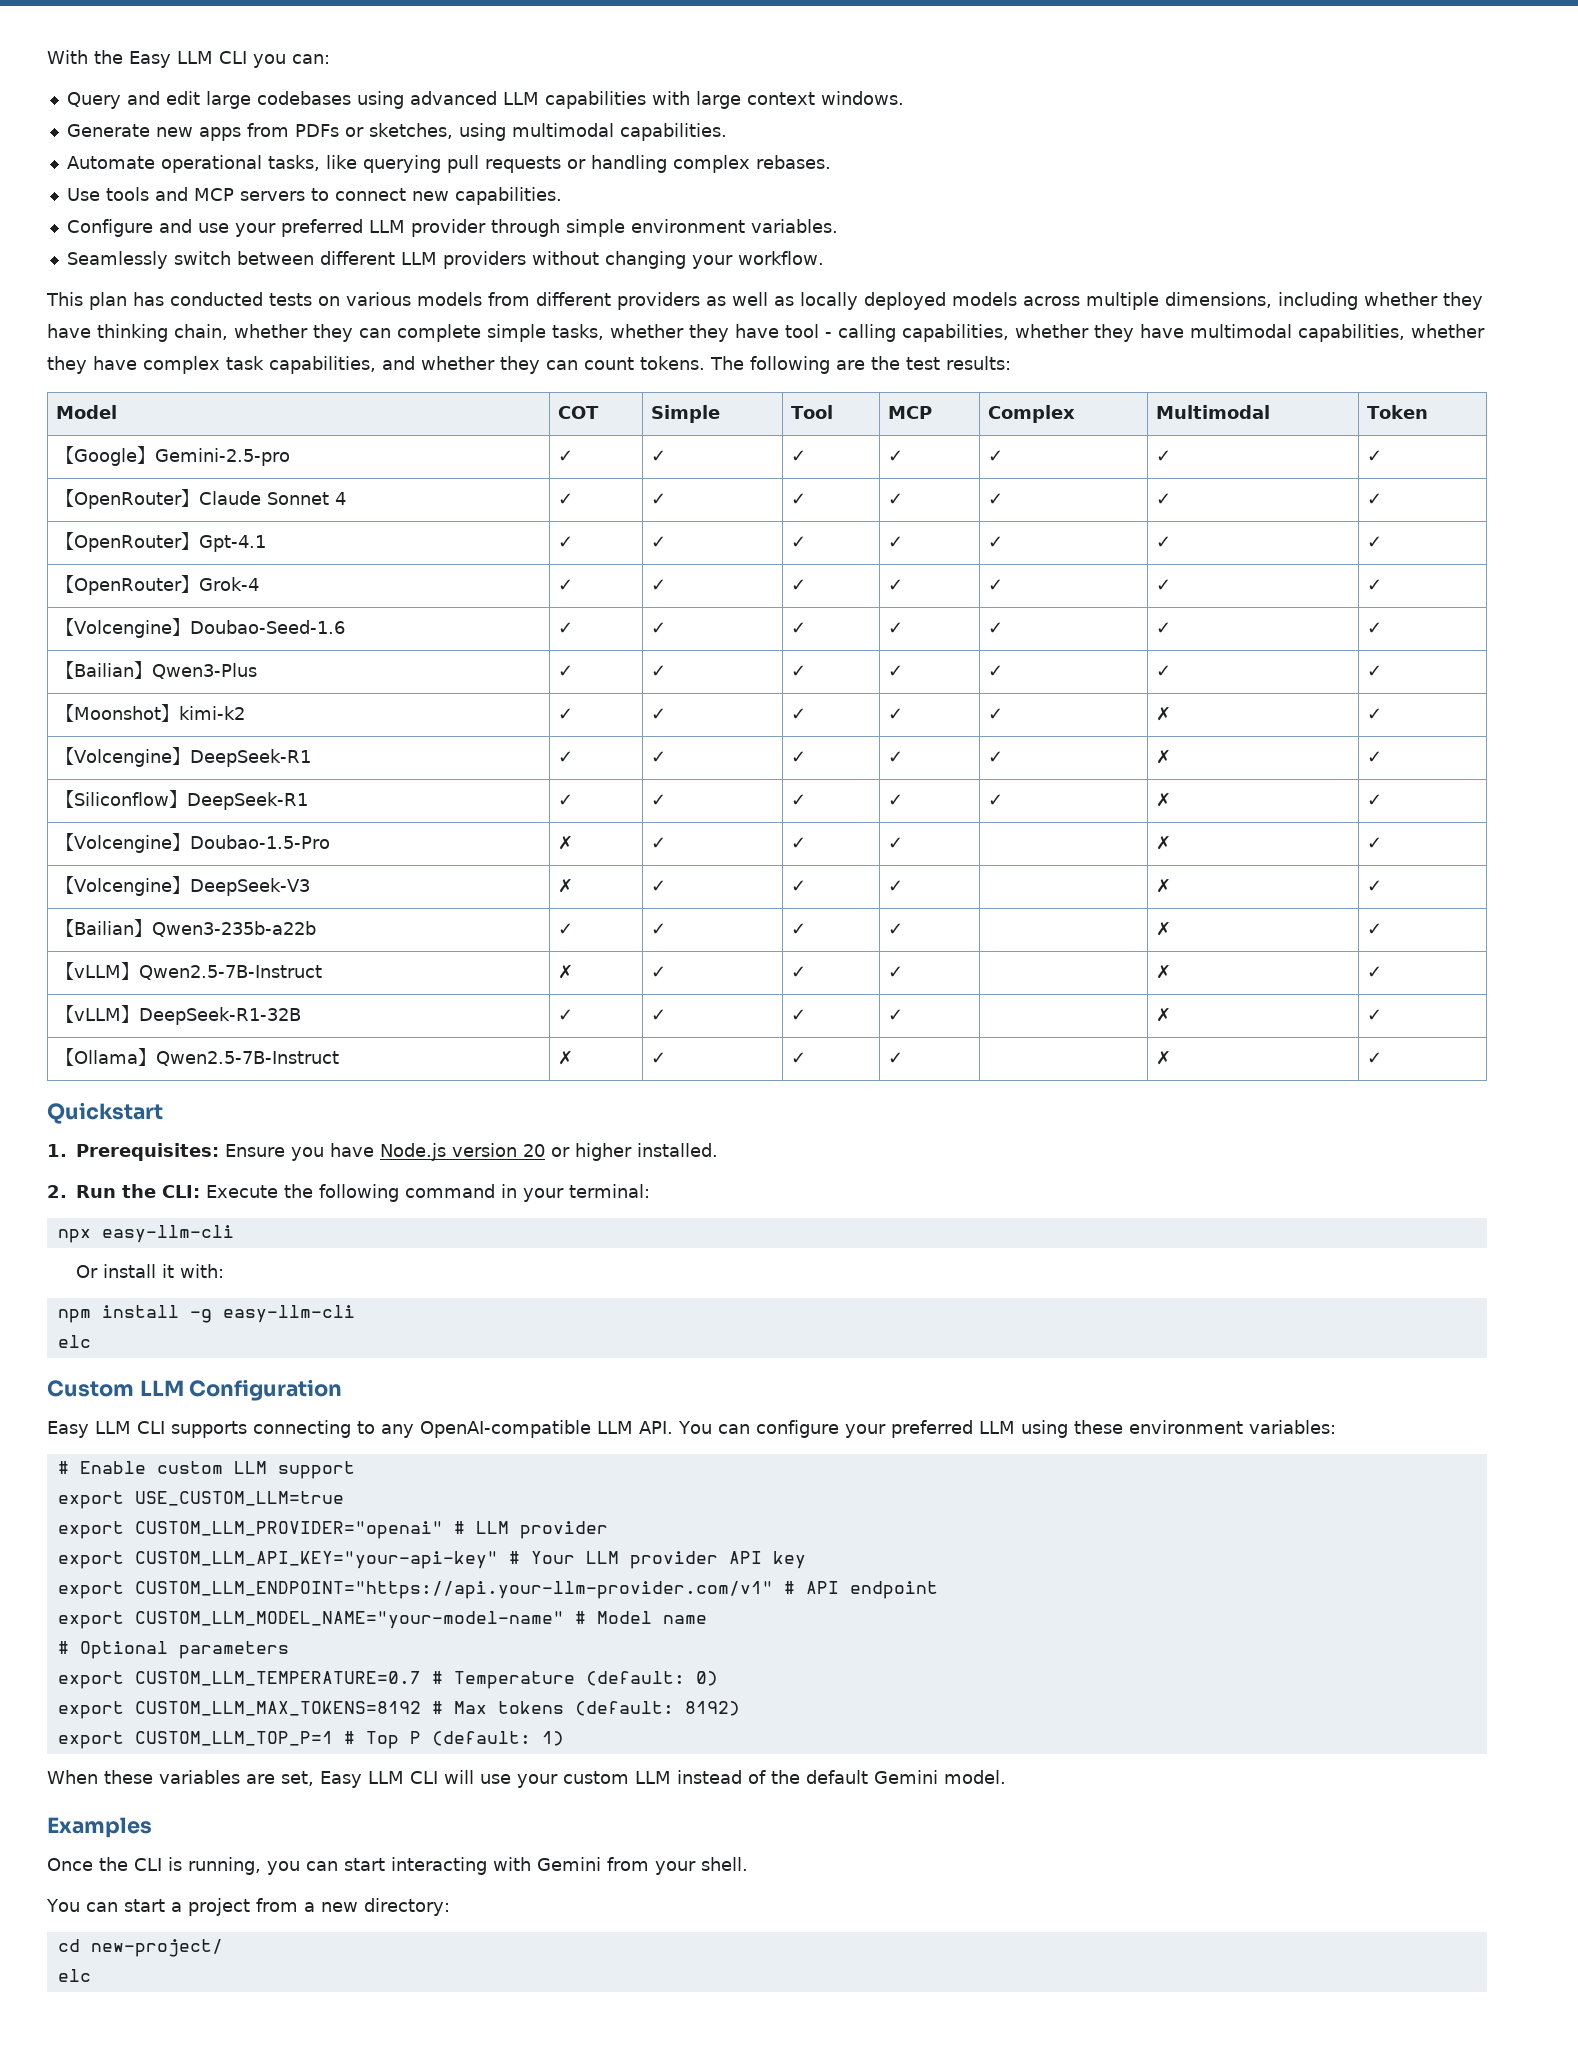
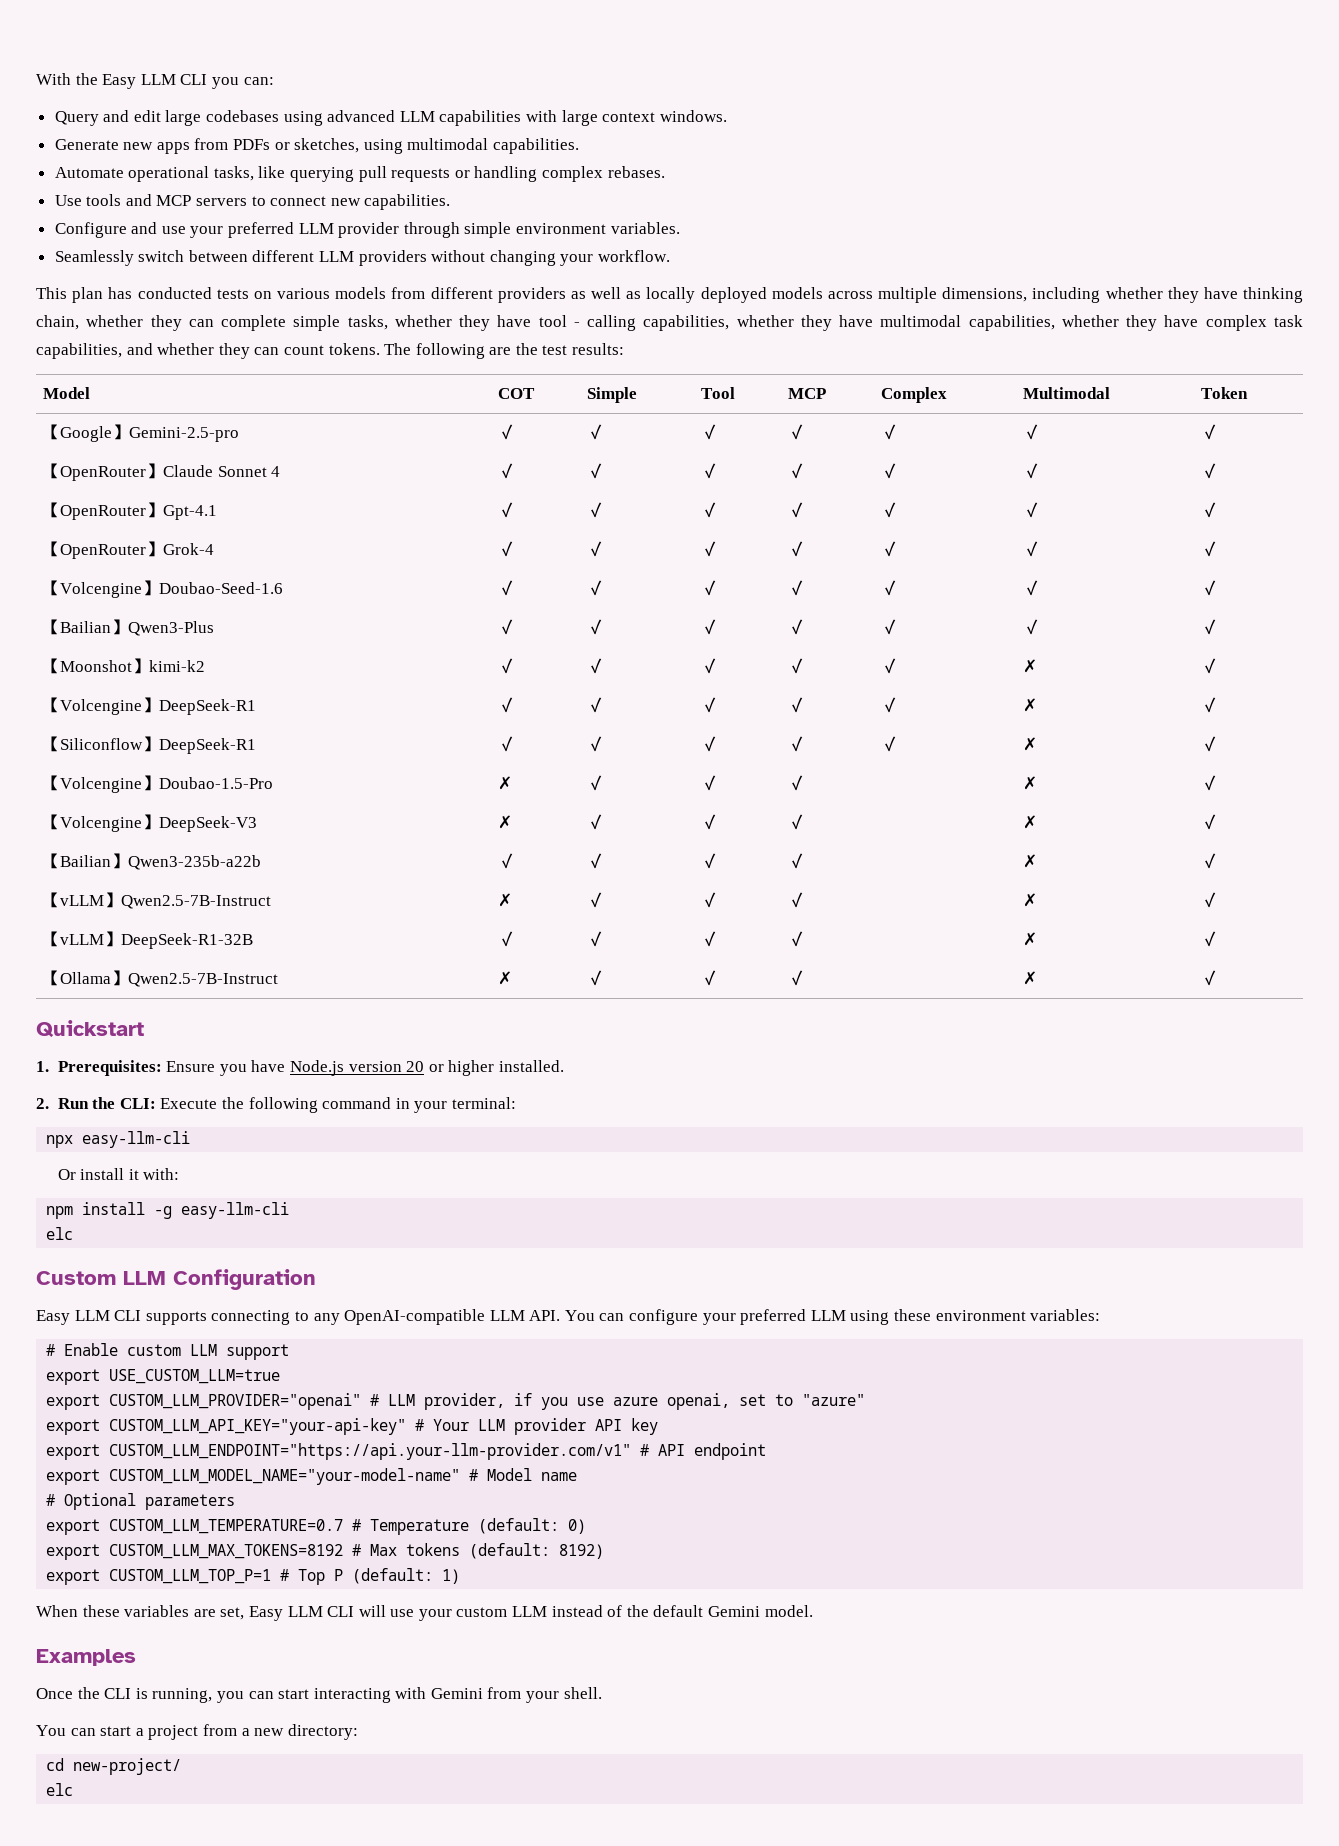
[519,1521,608,1539] provider -> [424,1393,866,1410] provider, if you use azure openai, set to "azure"

